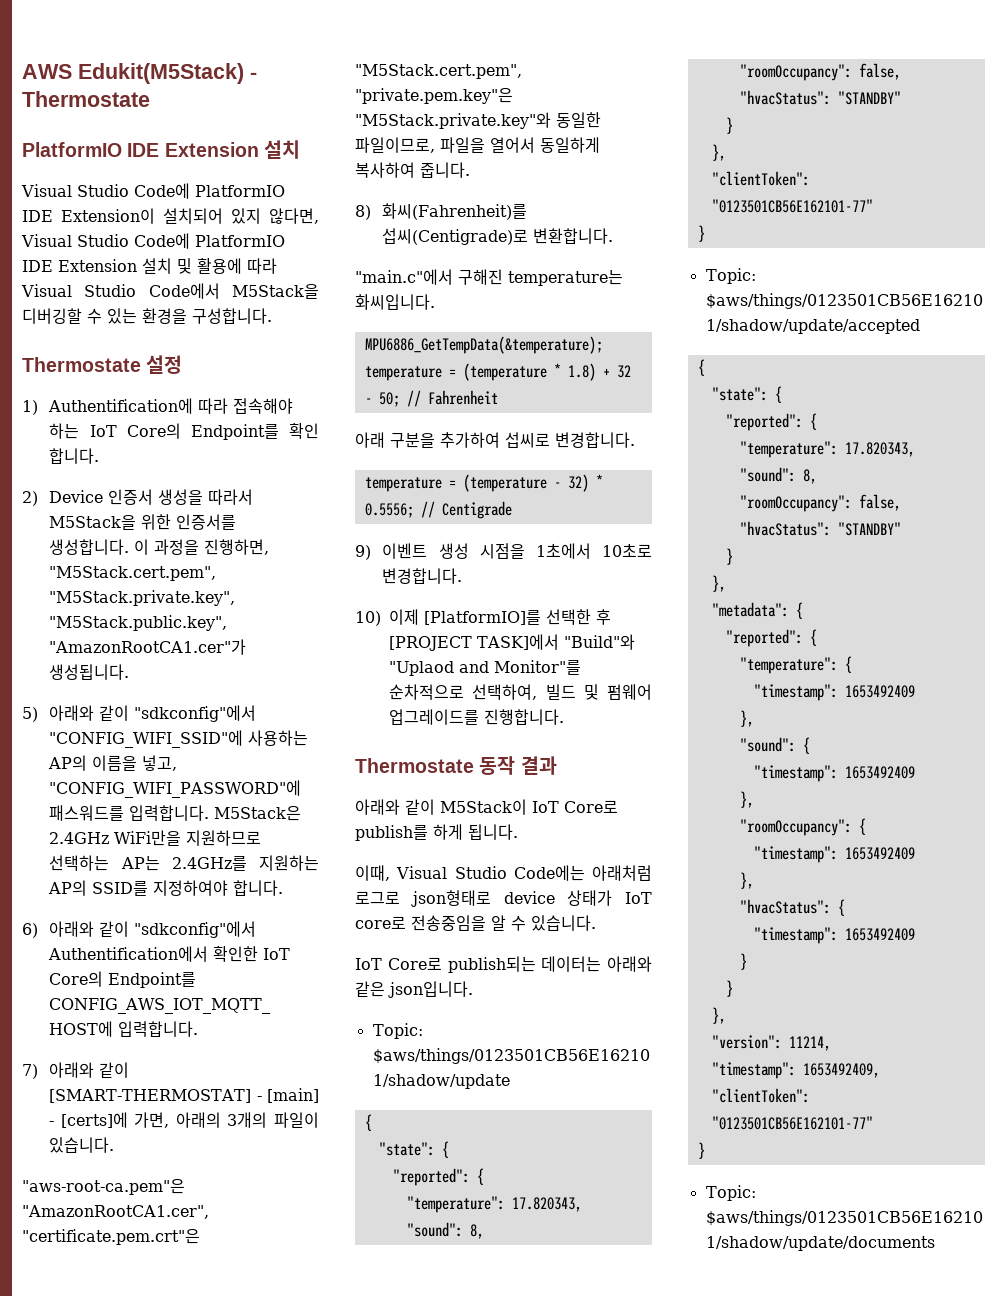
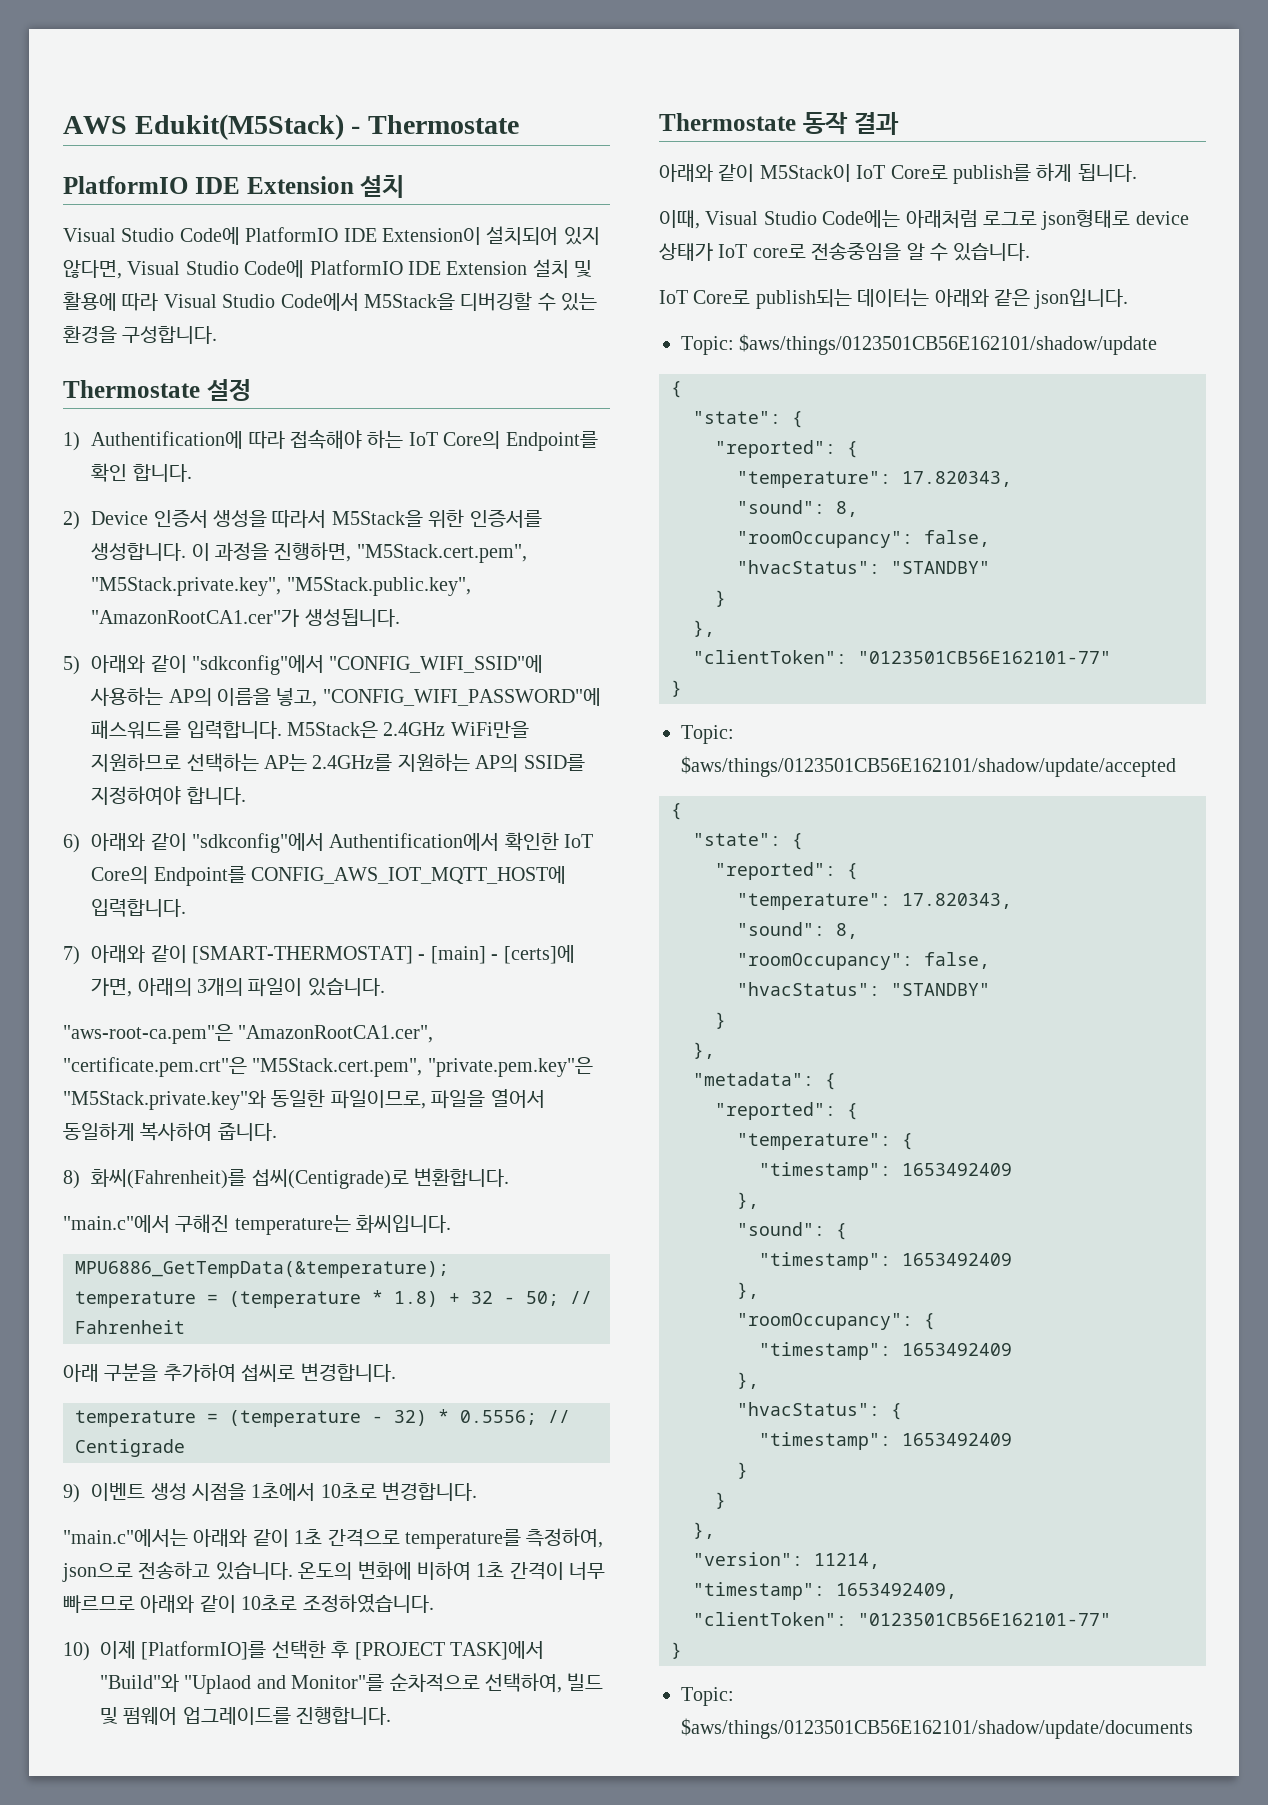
(463, 576) none -> [63,1528,604,1549] [62,1561,606,1582] [63,1593,434,1613] // "main.c"에서는 아래와 같이 1초 간격으로 temperature를 측정하여, json으로 전송하고 있습니다. 온도의 변화에 비하여 1초 간격이 너무 빠르므로 아래와 같이 10초로 조정하였습니다.

